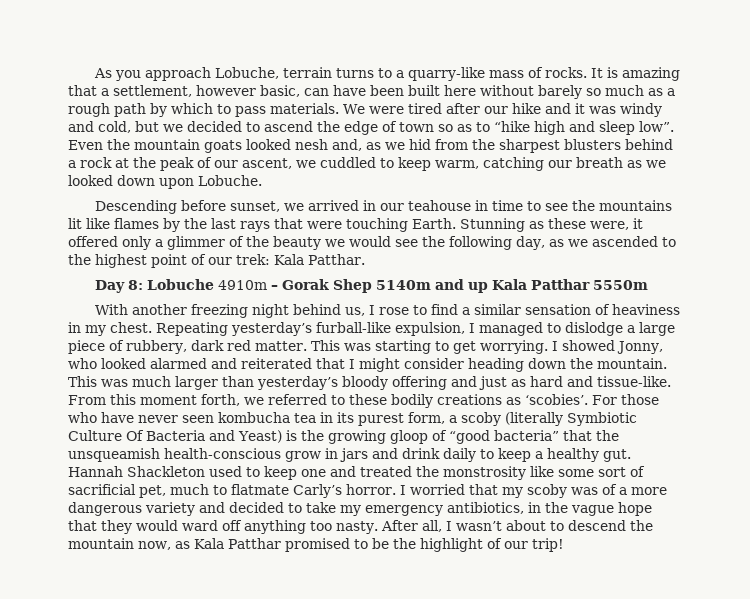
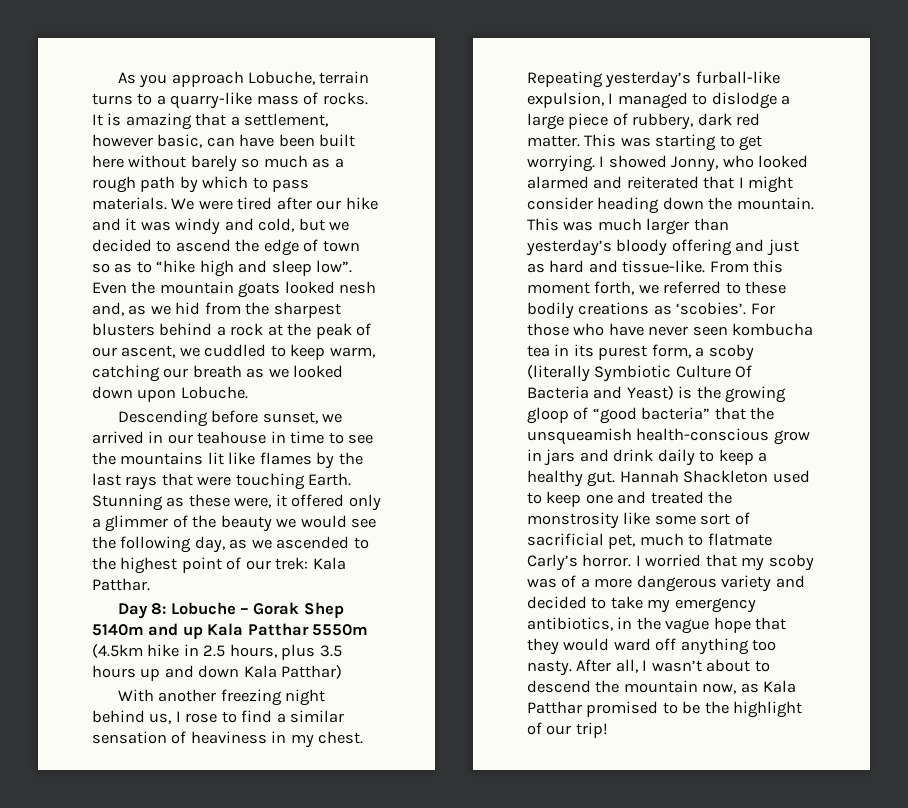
[217,280,267,290] 4910m -> (236, 608) none
(648, 285) none -> [92,644,342,660] [92,665,343,681] (4.5km hike in 2.5 hours, plus 3.5 hours up and down Kala Patthar)

